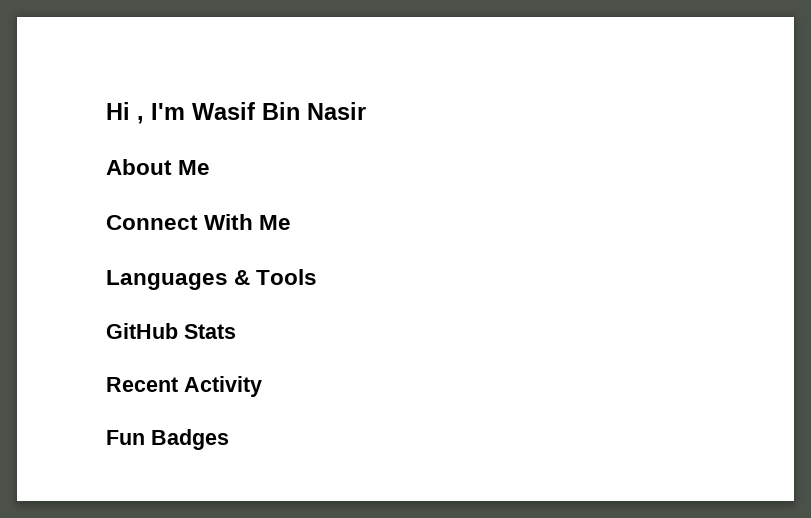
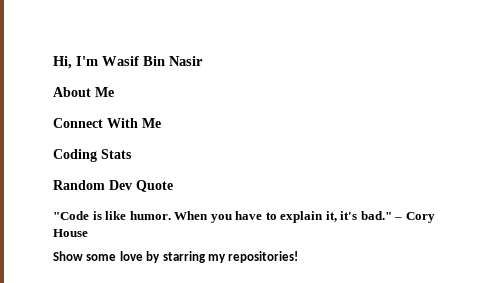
[106,102,144,124] Hi , -> [53,56,72,69] Hi,
[106,269,318,290] [106,323,236,339] [106,376,262,397] [106,429,229,450] Languages & Tools // GitHub Stats // Recent Activity // Fun Badges -> [53,149,132,162] [53,180,173,192] [53,211,435,223] [53,229,88,237] [53,251,299,263] Coding Stats // Random Dev Quote // "Code is like humor. When you have to explain it, it's bad." – Cory House // Show some love by starring my repositories!

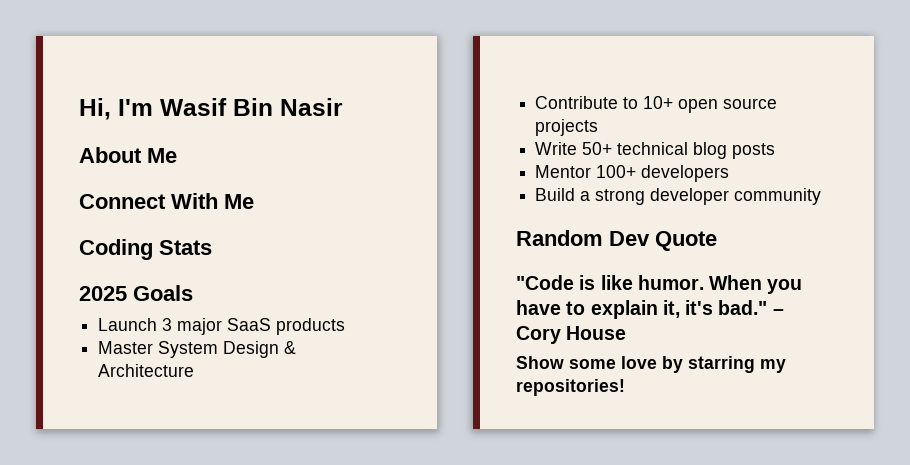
(132, 154) none -> [79,285,193,301] [98,318,346,335] [98,341,297,358] [98,364,195,377] [535,96,778,113] [535,119,599,136] [535,142,776,159] [535,165,730,182] [535,188,822,205] // 2025 Goals // Launch 3 major SaaS products // Master System Design & Architecture // Contribute to 10+ open source projects // Write 50+ technical blog posts // Mentor 100+ developers // Build a strong developer community

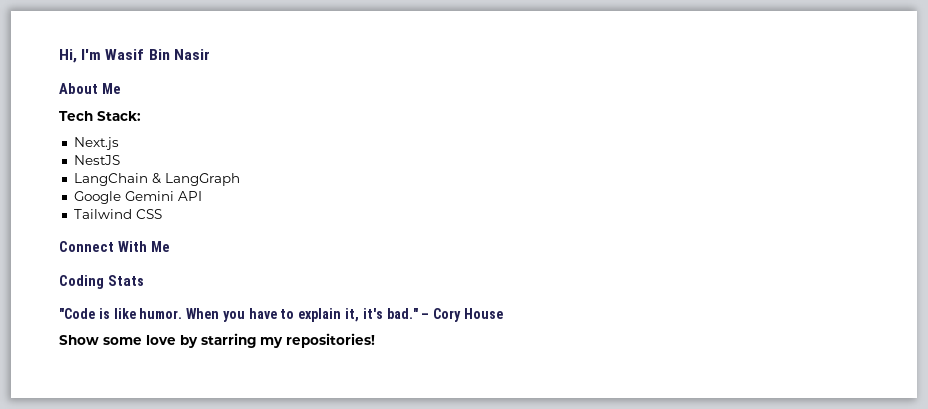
(177, 155) none -> [59,111,141,121] [73,137,119,150] [73,155,120,165] [73,173,240,186] [73,191,202,204] [73,209,162,219] // Tech Stack: // Next.js // NestJS // LangChain & LangGraph // Google Gemini API // Tailwind CSS
[79,285,193,301] [98,318,346,335] [98,341,297,358] [98,364,195,377] [535,96,778,113] [535,119,599,136] [535,142,776,159] [535,165,730,182] [535,188,822,205] [516,230,717,251] // 2025 Goals // Launch 3 major SaaS products // Master System Design & Architecture // Contribute to 10+ open source projects // Write 50+ technical blog posts // Mentor 100+ developers // Build a strong developer community // Random Dev Quote -> (144, 280) none

